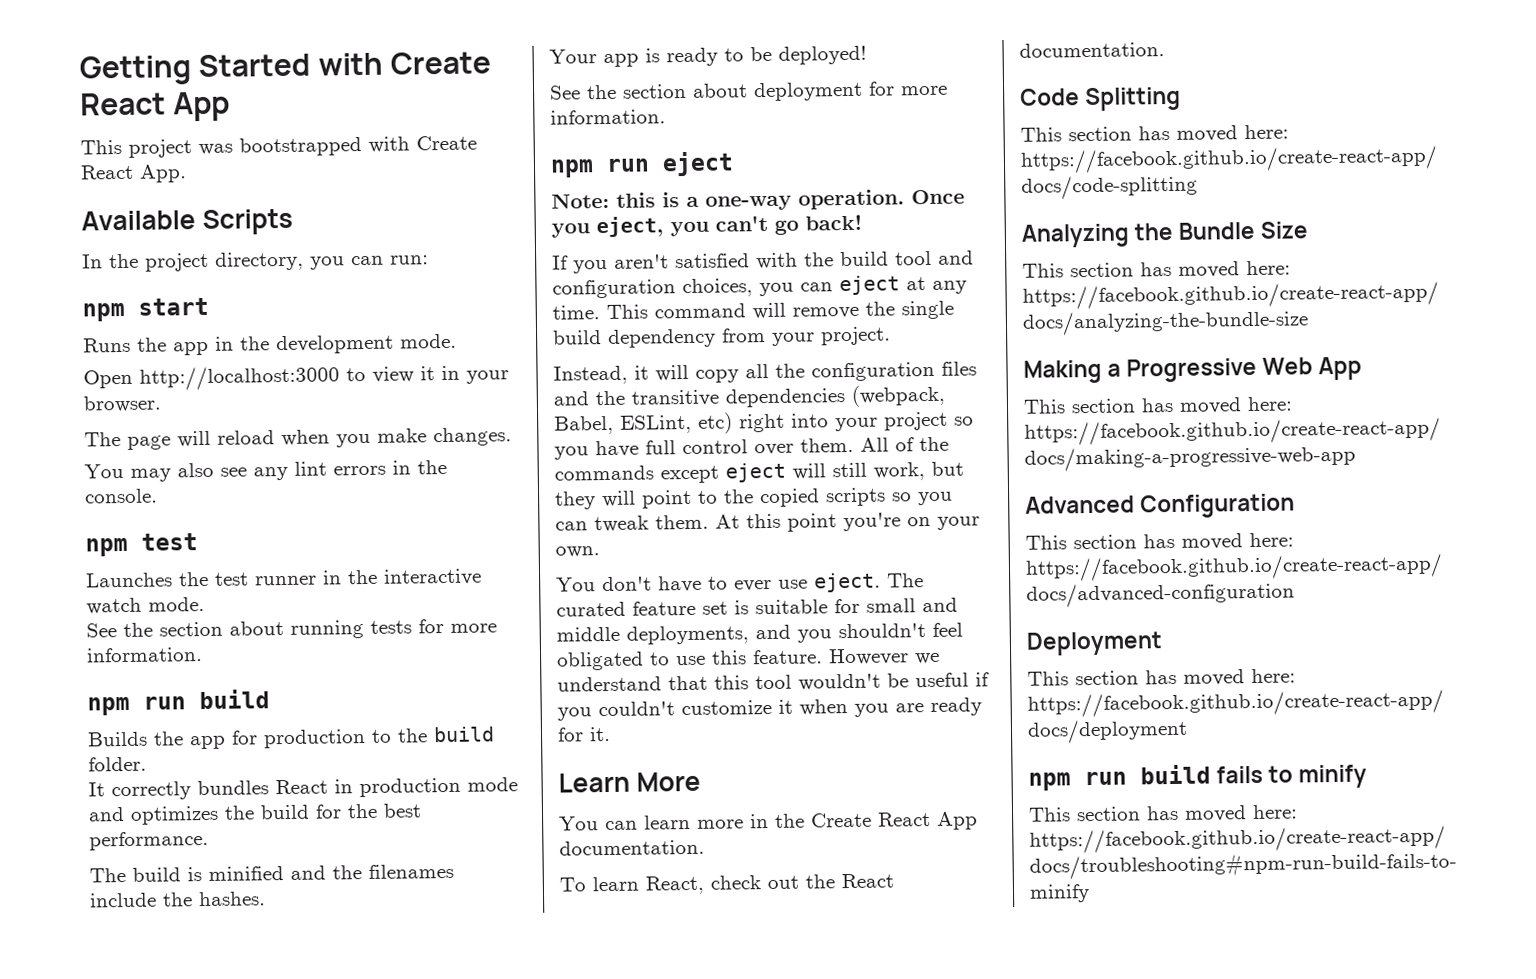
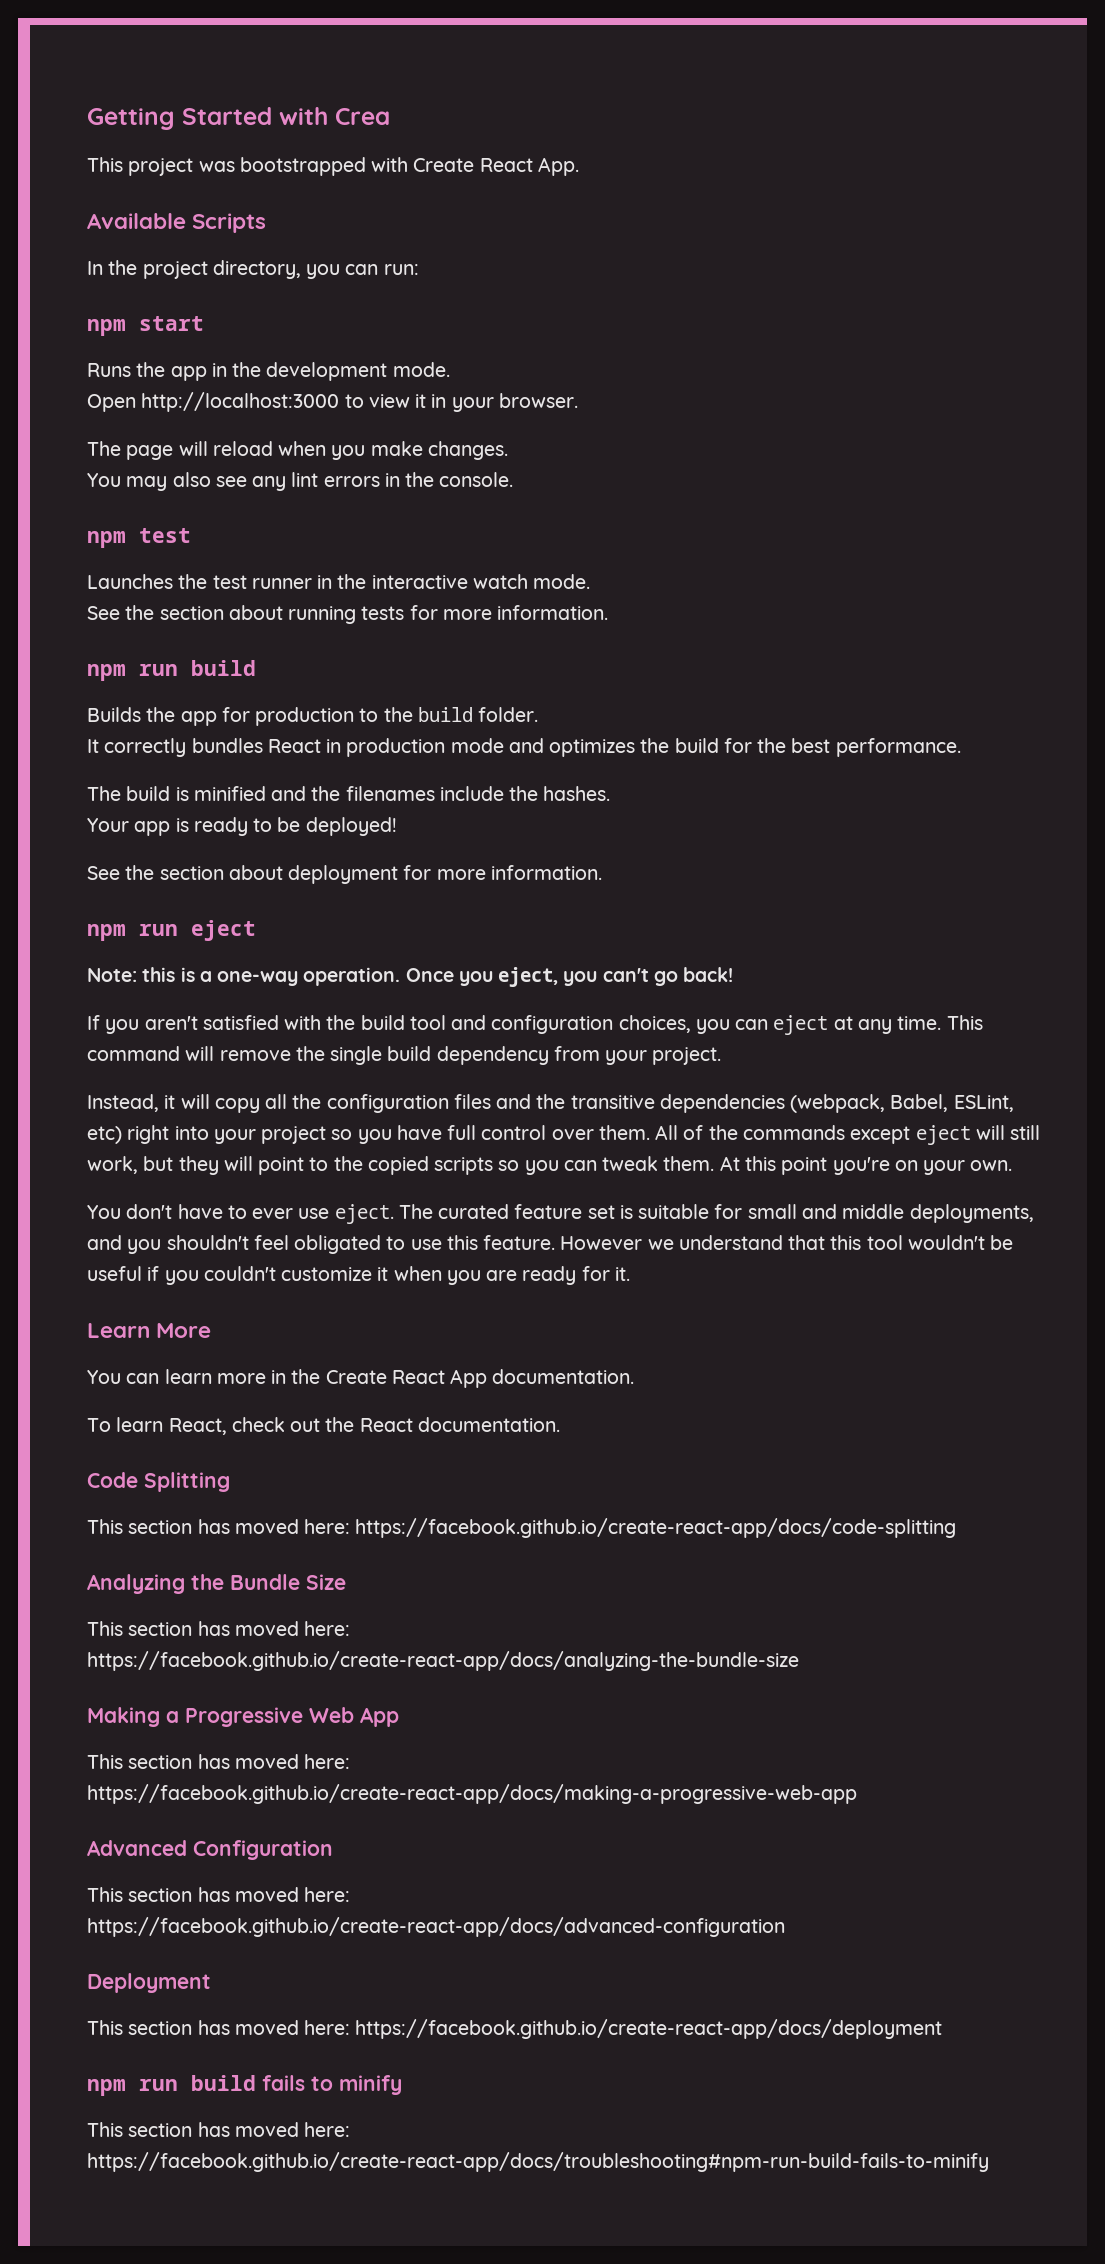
[390,51,492,75] [80,91,231,122] Create React App -> [335,108,390,125] Crea

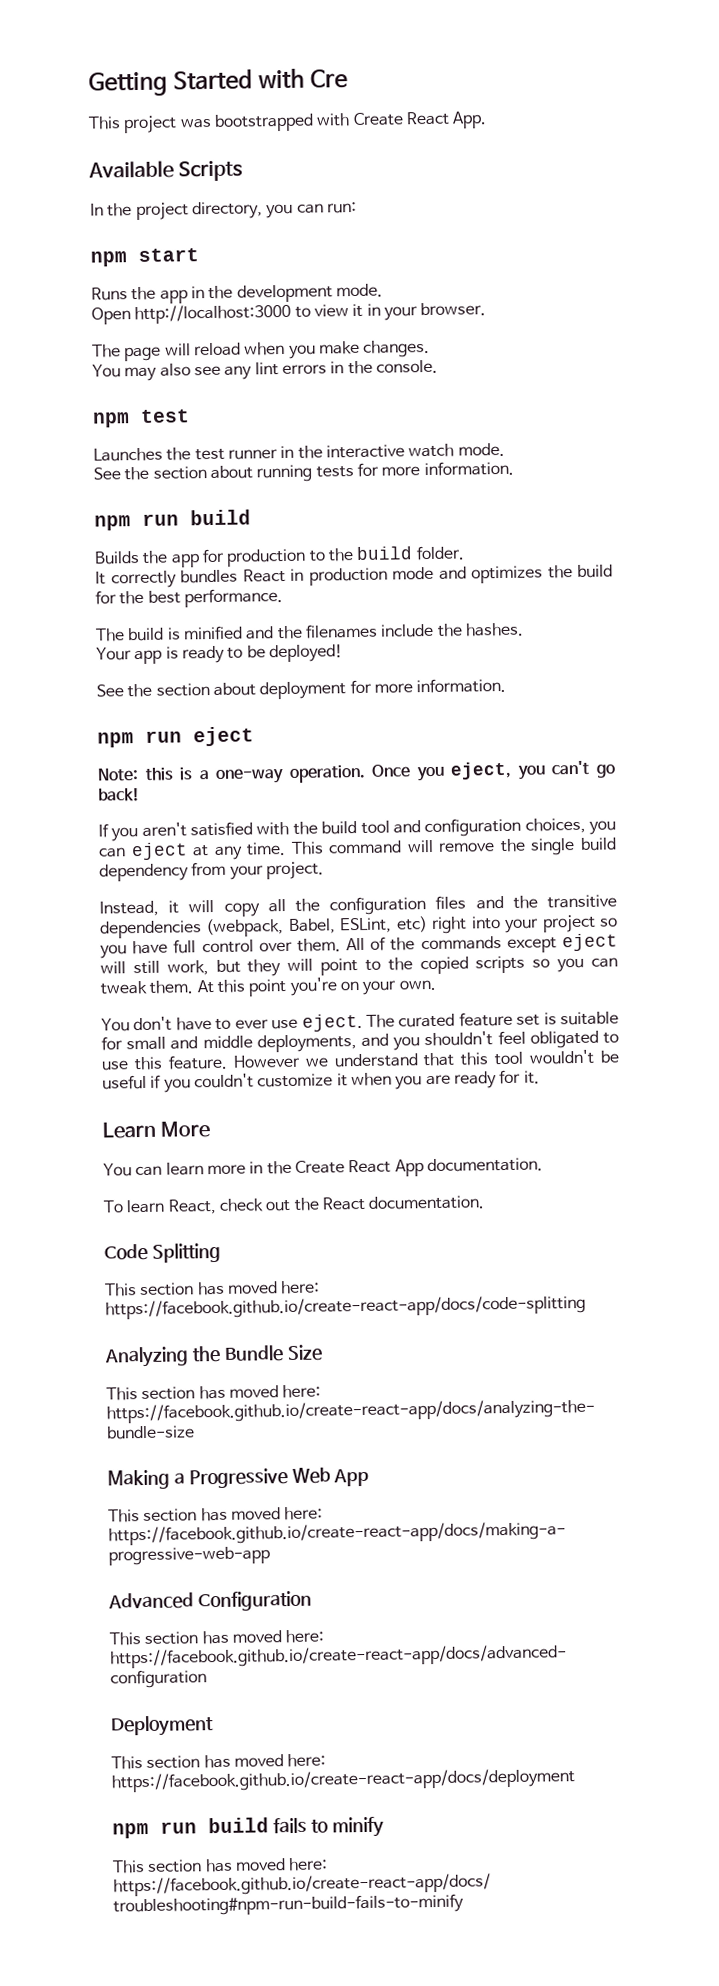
[335,108,390,125] Crea -> [310,69,349,89] Cre

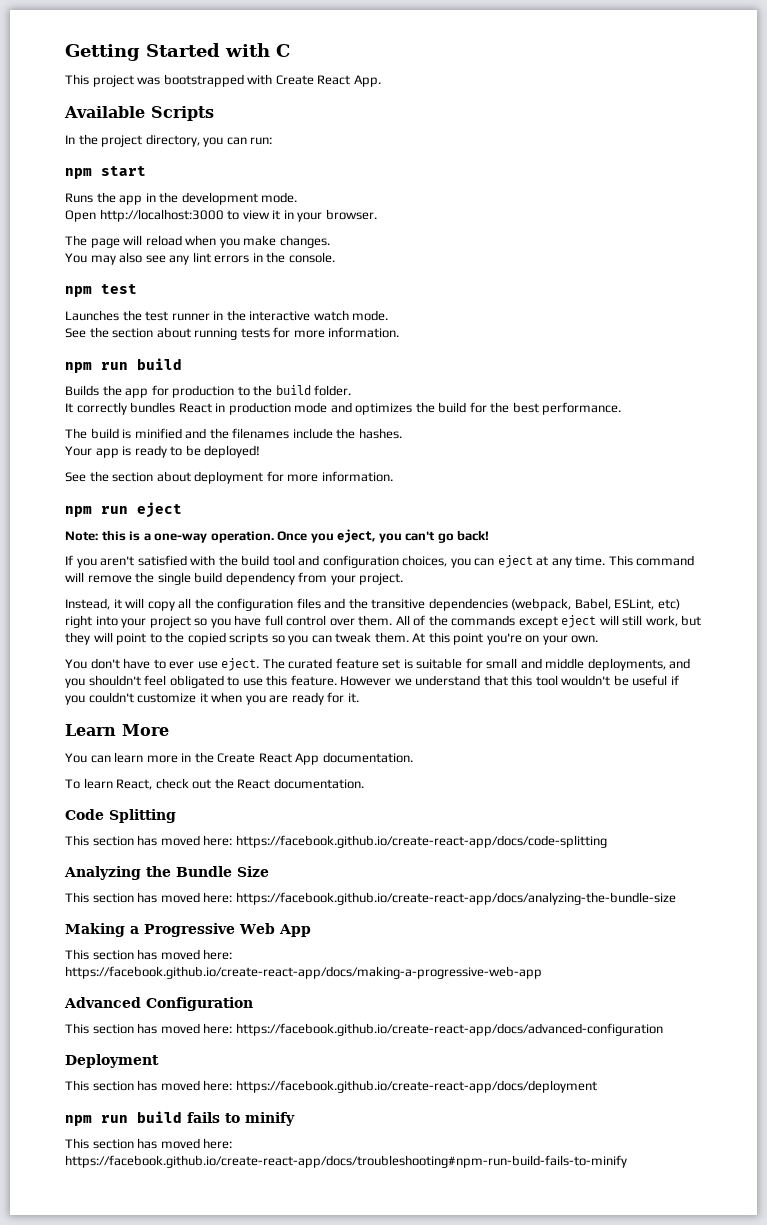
[310,69,349,89] Cre -> [276,44,290,57] C

